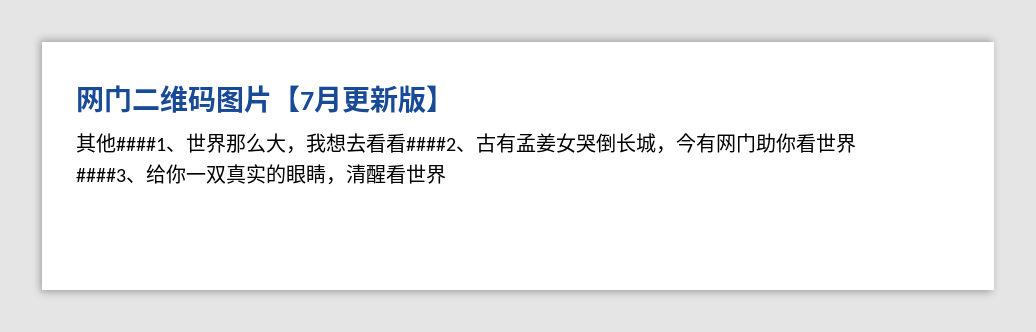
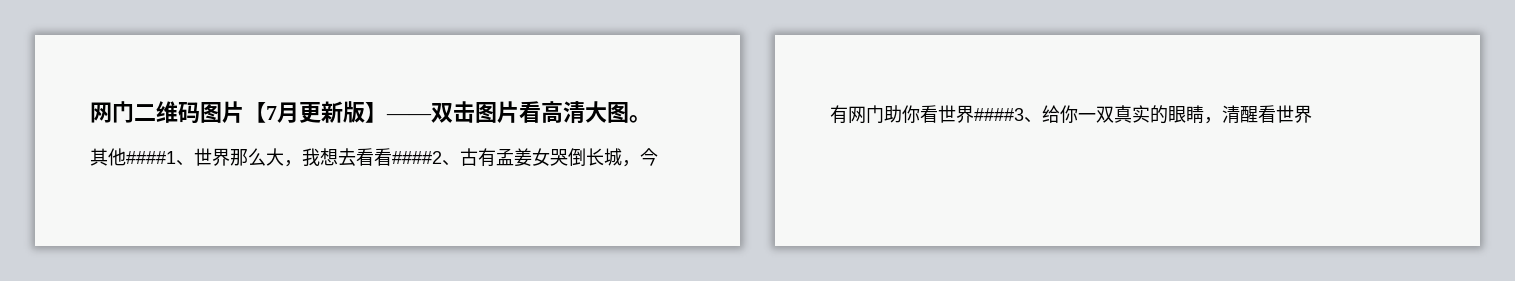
(454, 98) none -> [386,101,651,124] ——双击图片看高清大图。

